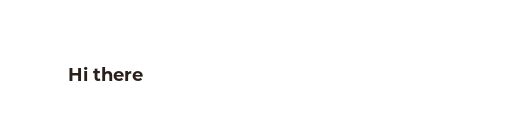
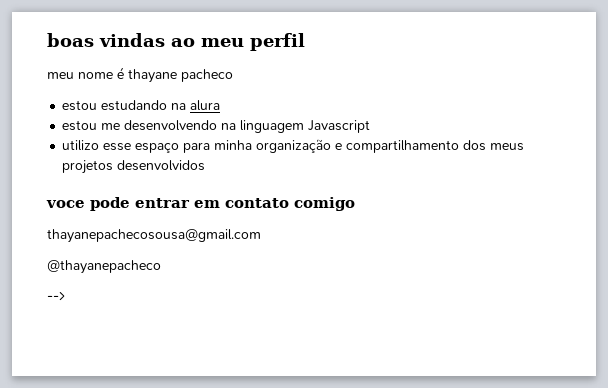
[68,66,143,81] Hi there -> [47,33,305,51] [47,67,233,83] [62,100,221,111] [62,120,371,133] [62,139,525,153] [62,160,206,174] [46,197,355,211] [47,229,261,243] [47,260,161,274] [47,291,65,301] boas vindas ao meu perfil // meu nome é thayane pacheco // estou estudando na alura // estou me desenvolvendo na linguagem Javascript // utilizo esse espaço para minha organização e compartilhamento dos meus projetos desenvolvidos // voce pode entrar em contato comigo // thayanepachecosousa@gmail.com // @thayanepacheco // -->

